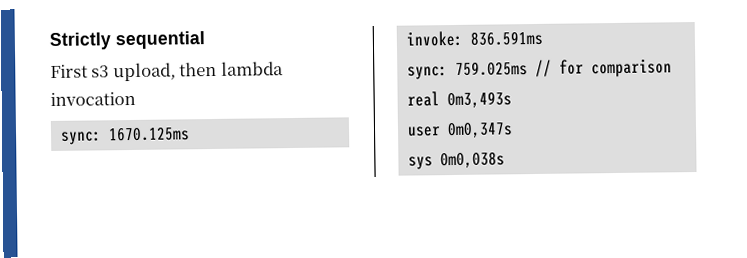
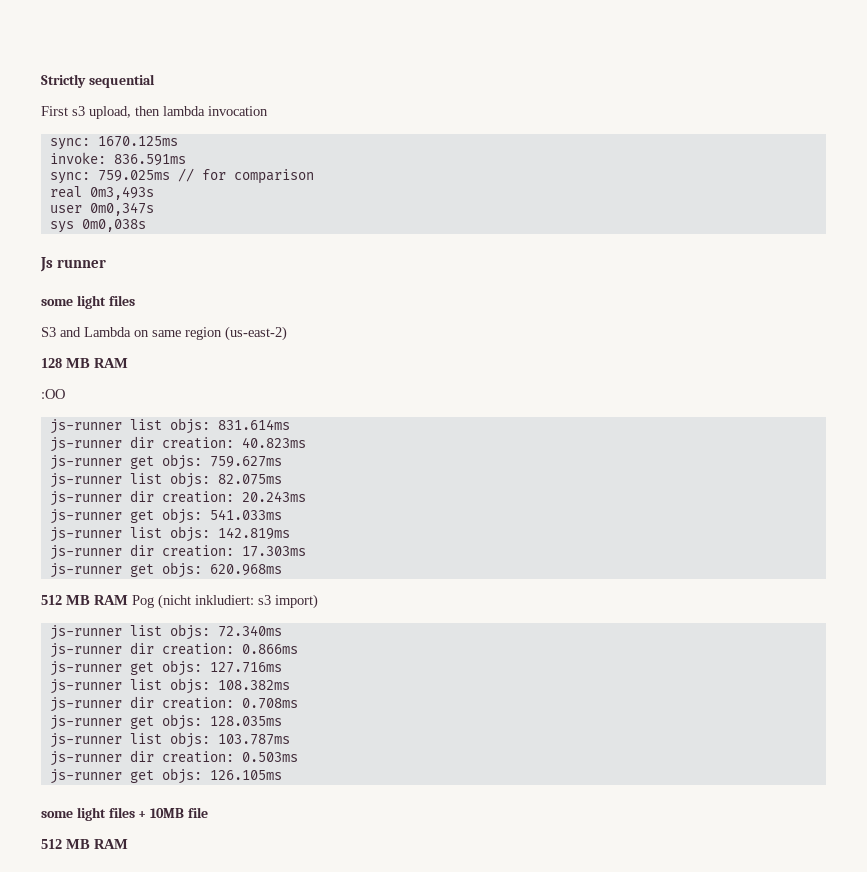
(505, 160) none -> [40,257,107,272] [41,295,135,309] [41,326,287,341] [41,358,128,368] [41,389,65,399] [49,418,290,434] [49,436,306,452] [49,454,282,470] [49,472,282,488] [49,490,306,506] [49,508,282,524] [49,526,290,542] [49,544,306,560] [49,562,282,578] [41,594,318,609] [49,624,282,640] [49,642,298,658] [49,660,282,676] [49,678,290,694] [49,696,298,712] [49,714,282,730] [49,732,290,748] [49,750,298,766] [49,768,282,784] [41,807,208,821] [41,839,128,849] // Js runner // some light files // S3 and Lambda on same region (us-east-2) // 128 MB RAM // :OO // js-runner list objs: 831.614ms // js-runner dir creation: 40.823ms // js-runner get objs: 759.627ms // js-runner list objs: 82.075ms // js-runner dir creation: 20.243ms // js-runner get objs: 541.033ms // js-runner list objs: 142.819ms // js-runner dir creation: 17.303ms // js-runner get objs: 620.968ms // 512 MB RAM Pog (nicht inkludiert: s3 import) // js-runner list objs: 72.340ms // js-runner dir creation: 0.866ms // js-runner get objs: 127.716ms // js-runner list objs: 108.382ms // js-runner dir creation: 0.708ms // js-runner get objs: 128.035ms // js-runner list objs: 103.787ms // js-runner dir creation: 0.503ms // js-runner get objs: 126.105ms // some light files + 10MB file // 512 MB RAM

